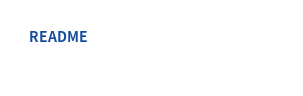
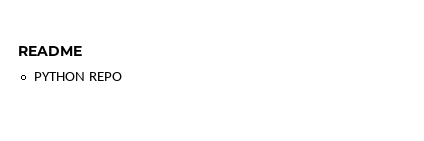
(88, 36) none -> [33,72,122,81] // PYTHON REPO

